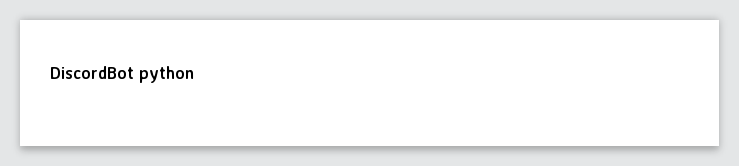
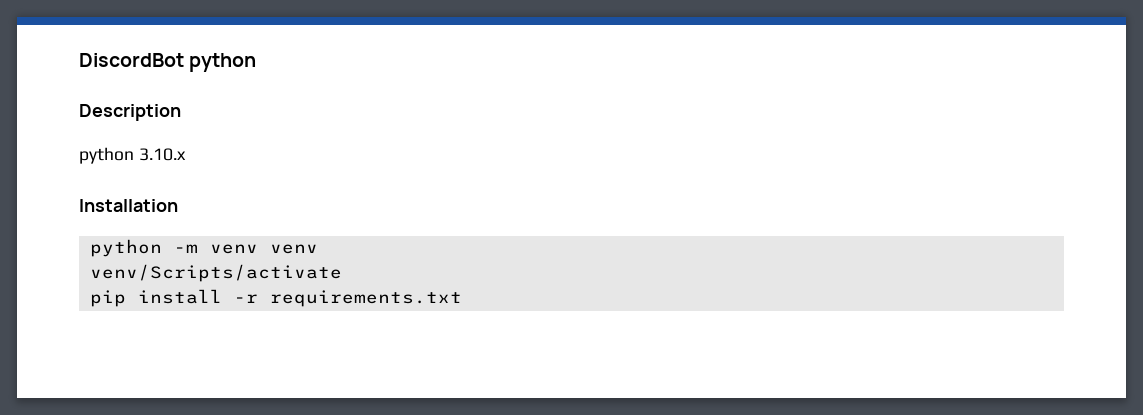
(194, 74) none -> [79,104,181,121] [79,147,186,164] [79,199,178,212] [89,239,318,257] [89,264,342,282] [89,289,462,307] // Description // python 3.10.x // Installation // python -m venv venv // venv/Scripts/activate // pip install -r requirements.txt

